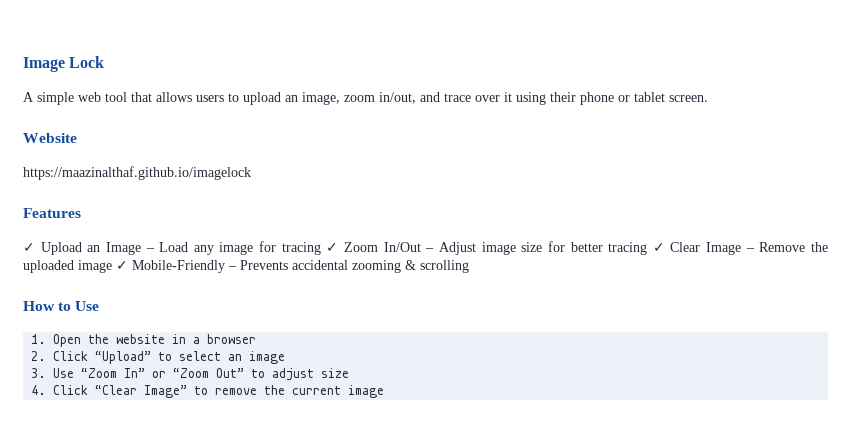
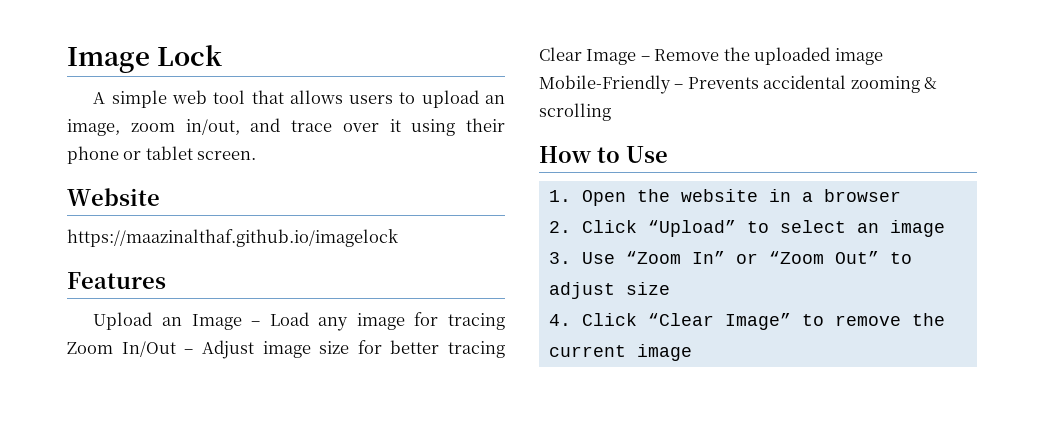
[23,243,35,252] ✓ -> (166, 280) none
[326,243,339,252] ✓ -> (505, 321) none
[652,243,665,252] ✓ -> (505, 349) none
[116,261,128,270] ✓ -> (883, 56) none

